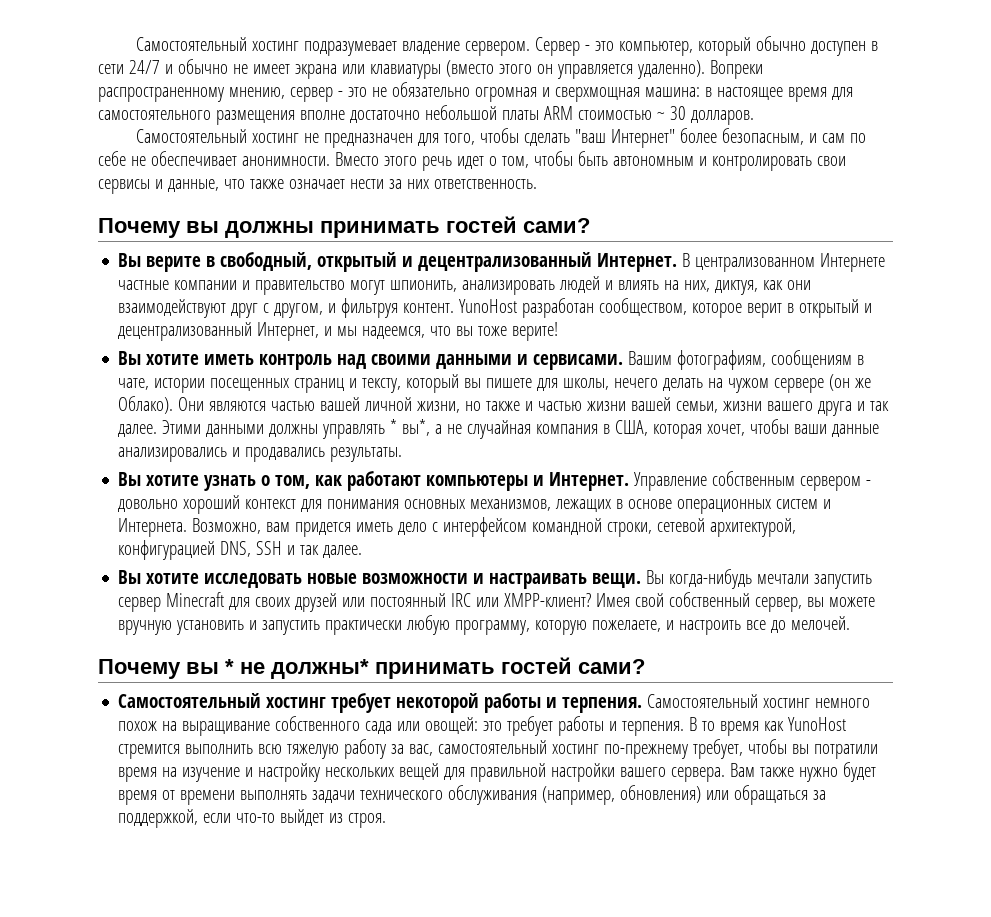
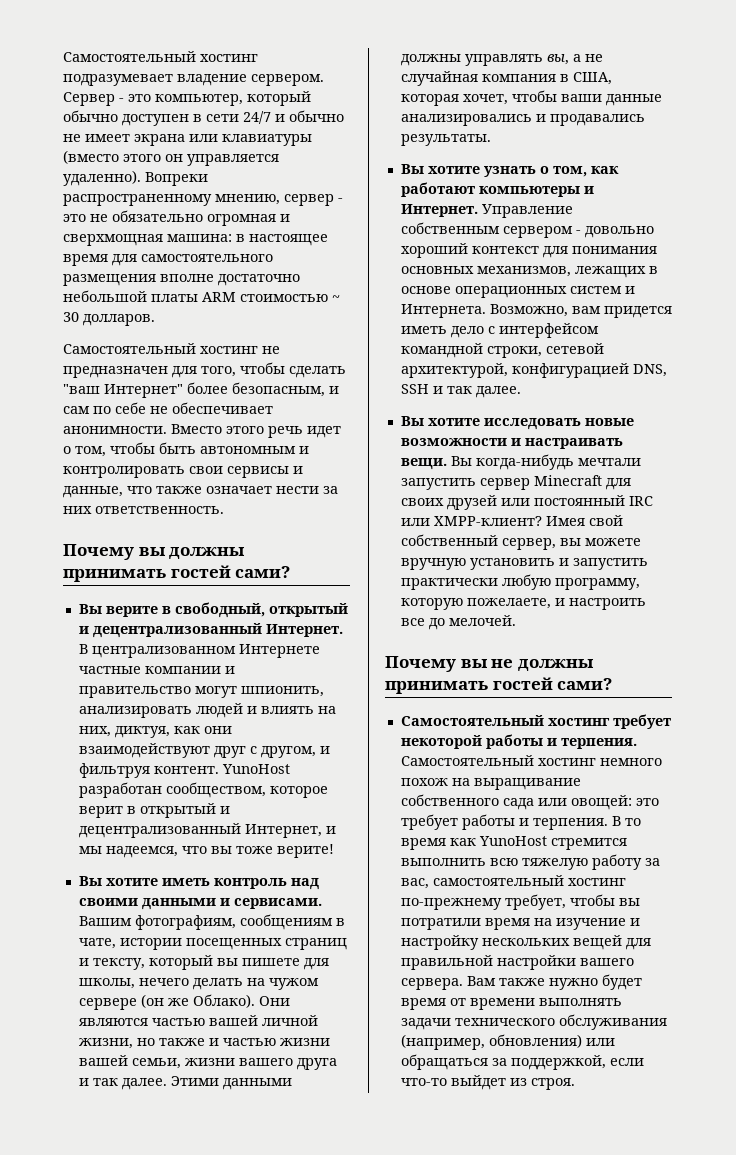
[390,419,431,436] * вы*, -> [546,54,569,65] вы,
[225,659,369,679] * не должны* -> [491,659,594,671] не должны

